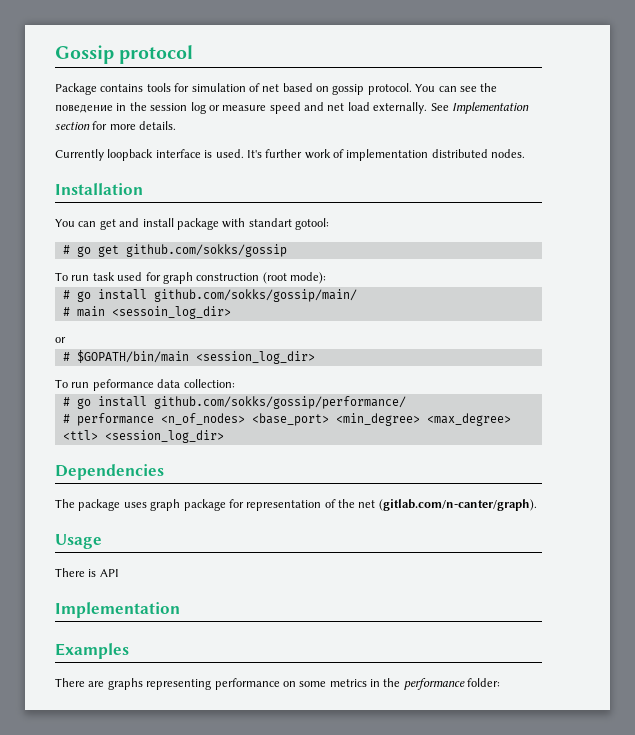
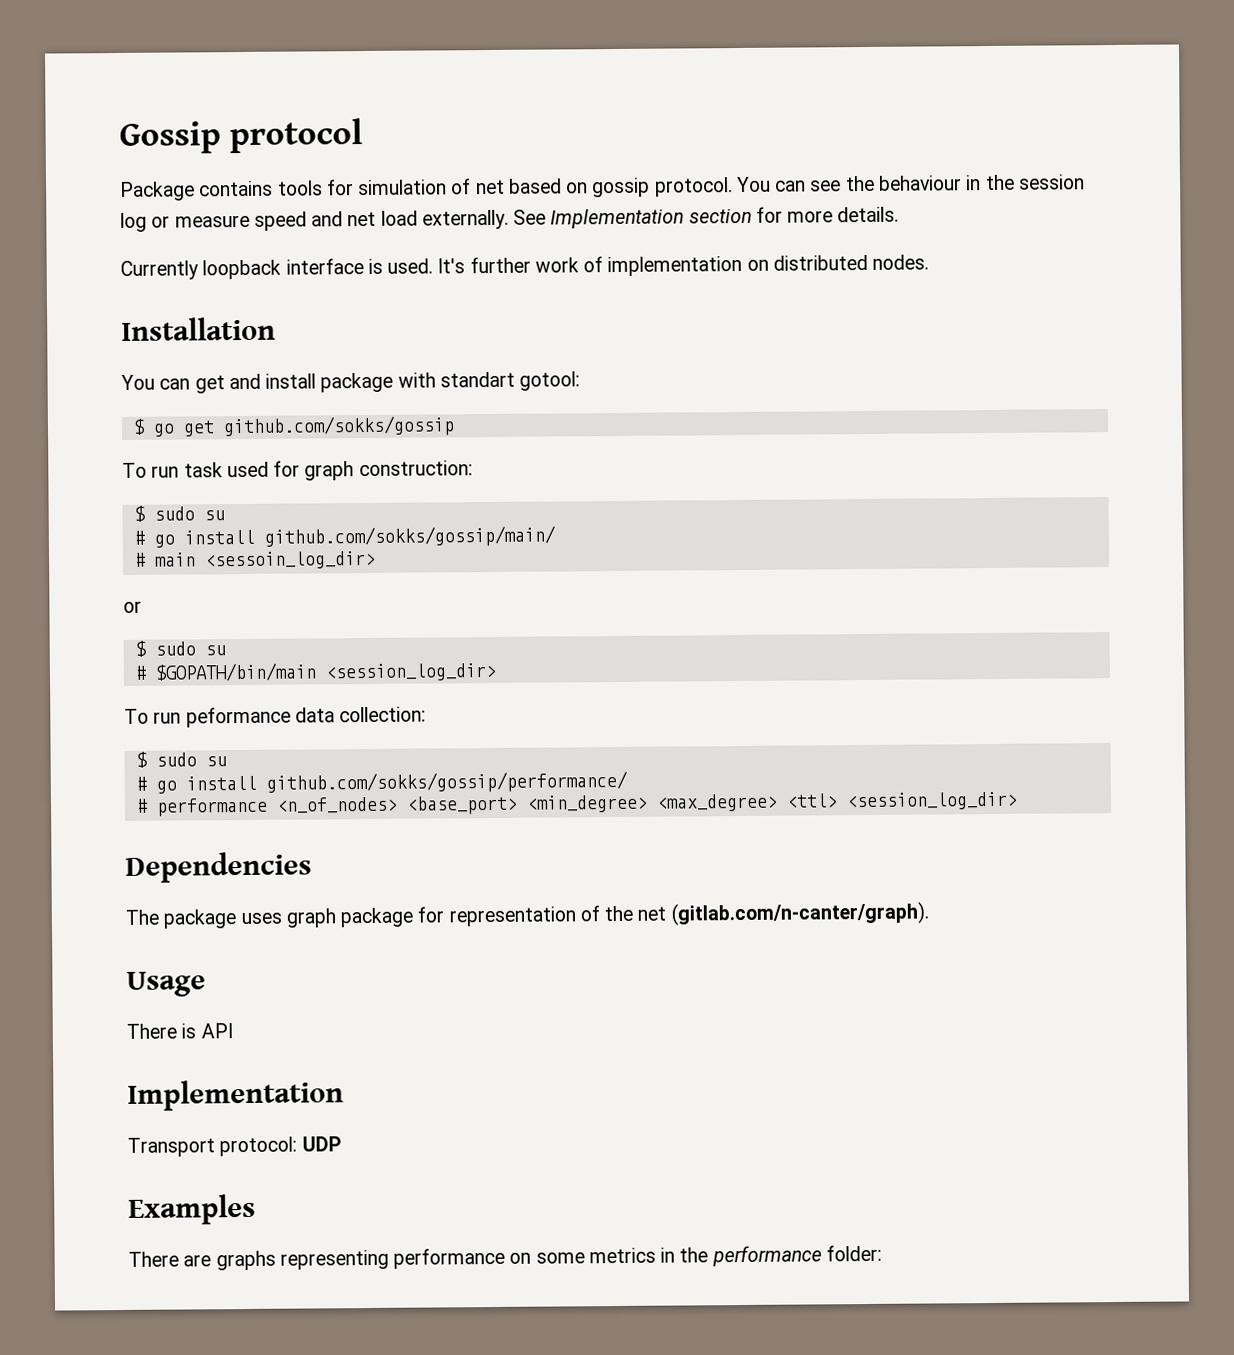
[55,104,113,113] поведение -> [877,175,962,191] behaviour
(429, 155) none -> [746,259,769,271] on
[62,245,70,254] # -> [132,418,146,435] $
[196,272,326,284] construction (root mode): -> [358,460,473,477] [133,505,225,522] construction: // $ sudo su
(66, 340) none -> [134,640,226,657] // $ sudo su
(235, 383) none -> [135,751,227,768] // $ sudo su
(180, 610) none -> [127,1136,341,1157] // Transport protocol: UDP

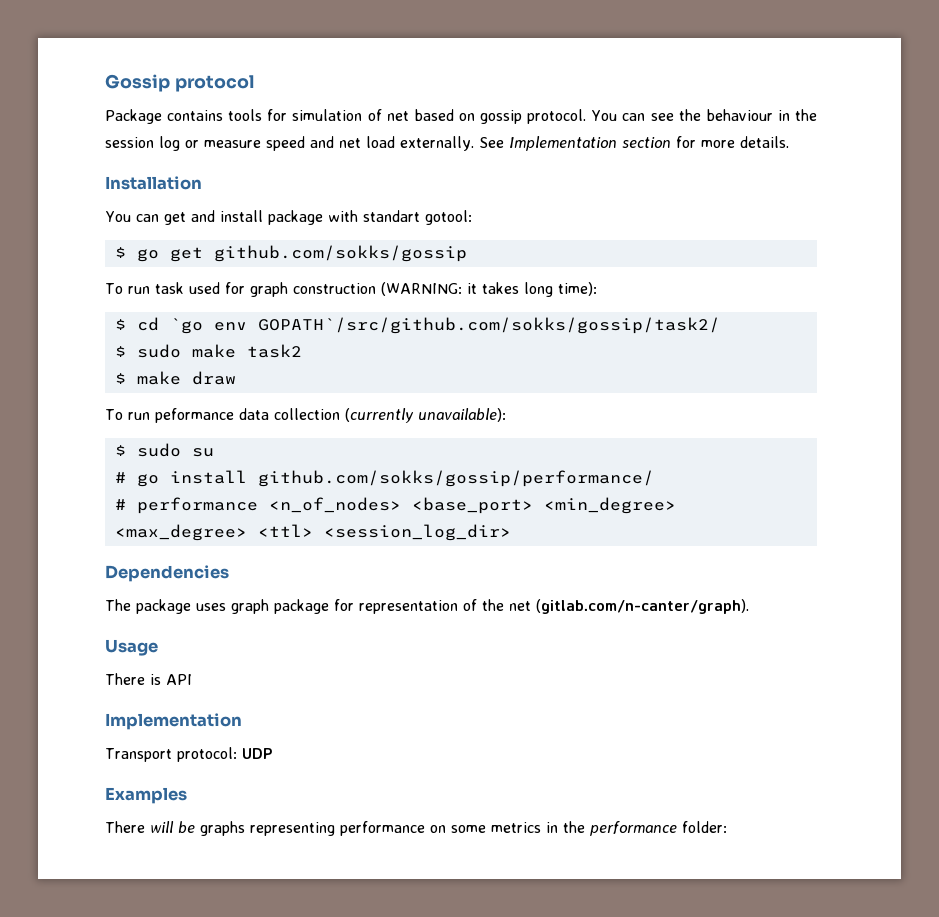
[120,254,930,280] // Currently loopback interface is used. It's further work of implementation on distributed nodes. -> (789, 142) none
[358,460,473,477] [133,505,225,522] [133,525,556,548] [133,550,376,570] [123,600,142,613] [134,640,226,657] [134,662,497,682] construction: // $ sudo su // # go install github.com/sokks/gossip/main/ // # main <sessoin_log_dir> // or // $ sudo su // # $GOPATH/bin/main <session_log_dir> -> [292,282,597,297] [114,317,720,334] [114,344,302,358] [114,371,236,385] construction (WARNING: it takes long time): // $ cd `go env GOPATH`/src/github.com/sokks/gossip/task2/ // $ sudo make task2 // $ make draw
[339,706,427,723] collection: -> [273,408,506,423] collection (currently unavailable):
[183,1254,212,1267] are -> [150,821,195,833] will be

